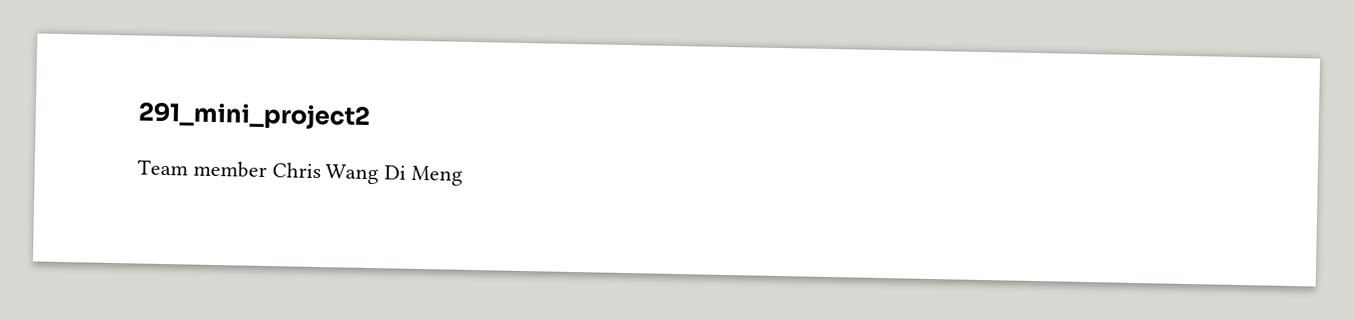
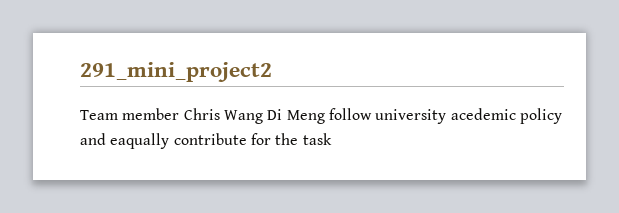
(464, 175) none -> [328,108,562,124] [80,133,332,149] follow university acedemic policy and eaqually contribute for the task

